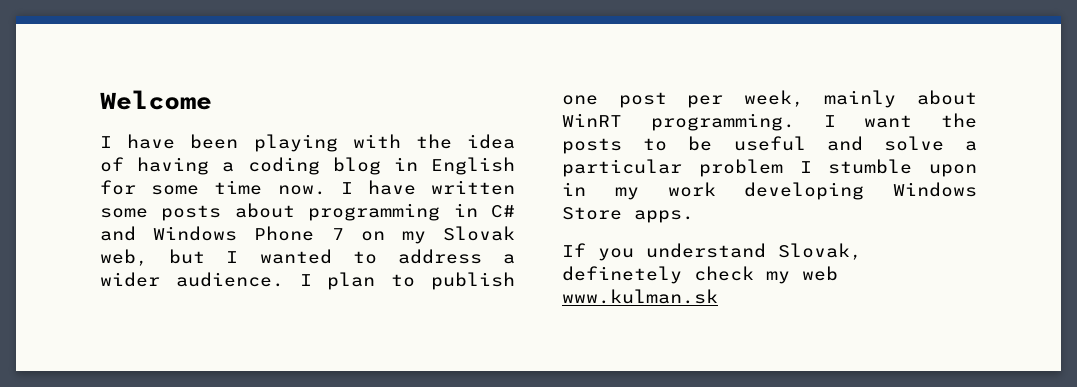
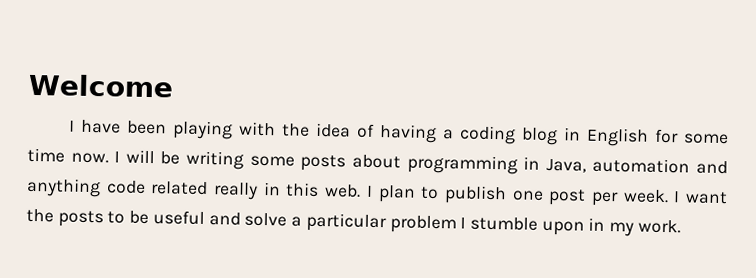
[367,180,515,195] have written -> [125,149,245,170] will be writing
[491,205,515,218] [100,226,515,244] [100,249,515,266] [100,272,284,287] C# and Windows Phone 7 on my Slovak web, but I wanted to address a wider audience. -> [545,157,729,175] [26,177,362,200] Java, automation and anything code related really in this web.
[743,90,977,108] [562,113,795,131] week, mainly about WinRT programming. -> [622,189,669,204] week.
[667,182,977,200] [562,207,694,223] [562,243,862,261] [562,266,838,284] [562,289,718,304] work developing Windows Store apps. // If you understand Slovak, definetely check my web www.kulman.sk -> [637,219,681,234] work.

